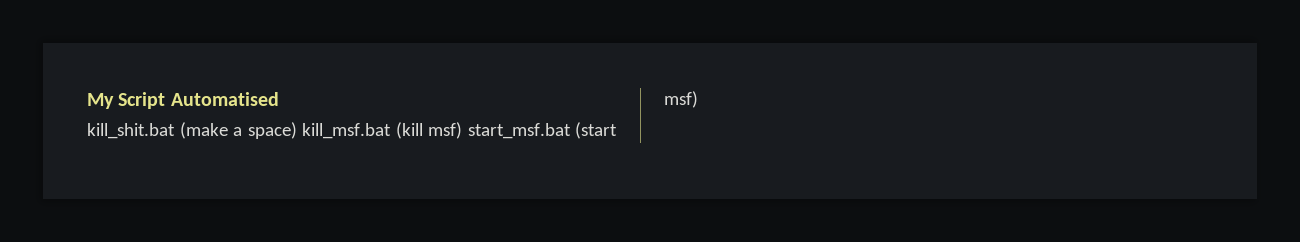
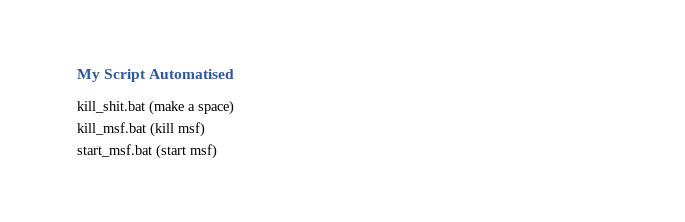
(297, 130) none -> (234, 107) //
(462, 130) none -> (205, 129) //

